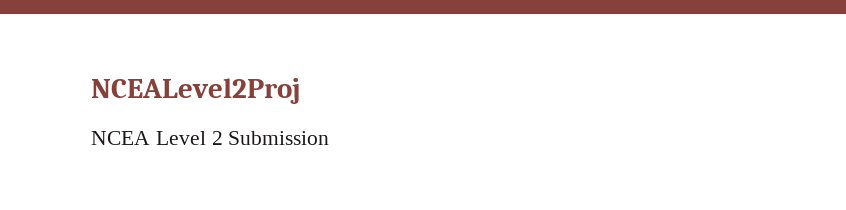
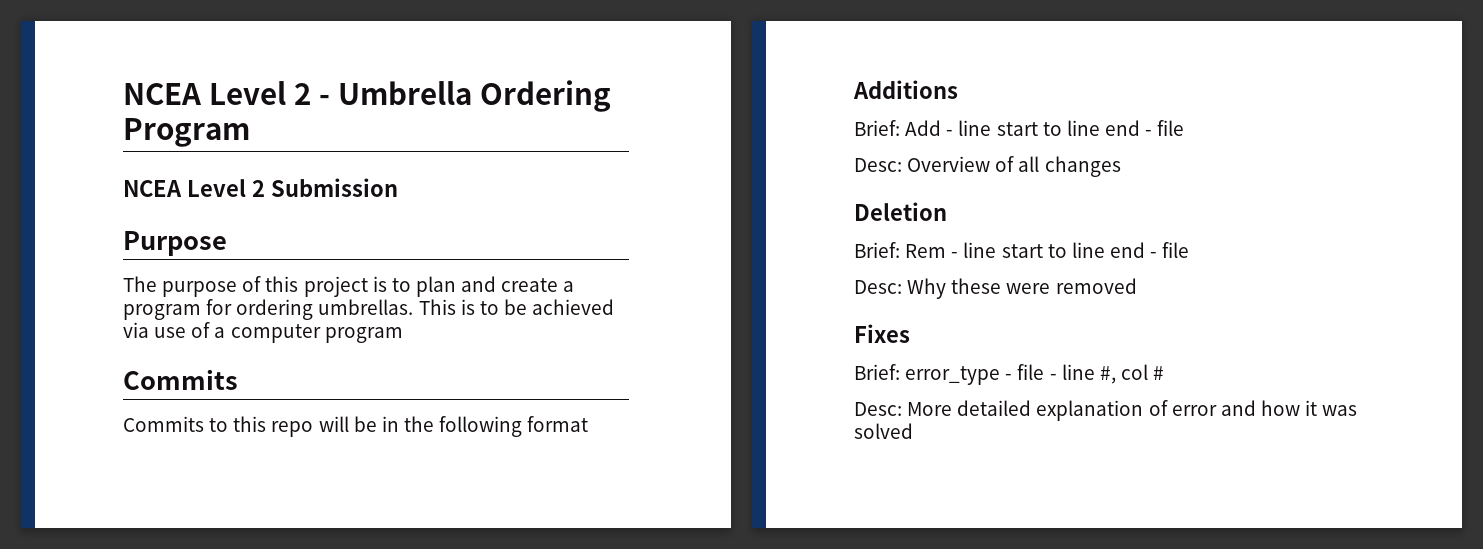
[91,78,301,104] [91,131,330,145] NCEALevel2Proj // NCEA Level 2 Submission -> [123,80,611,112] [123,118,250,147] [123,178,398,197] [123,231,227,256] [123,276,575,297] [123,299,615,320] [123,322,403,343] [123,369,238,390] [123,416,589,437] [853,80,958,99] [854,120,1185,136] [854,156,1121,177] [854,202,947,221] [854,242,1190,258] [854,278,1137,299] [854,324,910,343] [854,364,1165,385] [854,400,1358,421] [854,423,913,439] NCEA Level 2 - Umbrella Ordering Program // NCEA Level 2 Submission // Purpose // The purpose of this project is to plan and create a program for ordering umbrellas. This is to be achieved via use of a computer program // Commits // Commits to this repo will be in the following format // Additions // Brief: Add - line start to line end - file // Desc: Overview of all changes // Deletion // Brief: Rem - line start to line end - file // Desc: Why these were removed // Fixes // Brief: error_type - file - line #, col # // Desc: More detailed explanation of error and how it was solved

